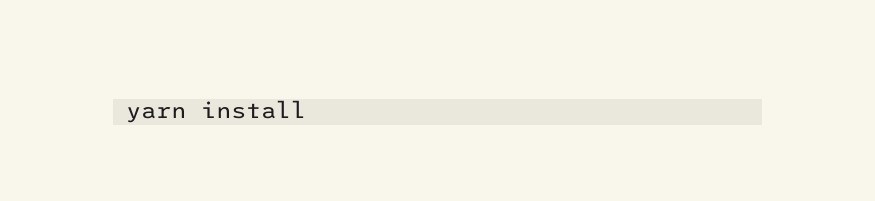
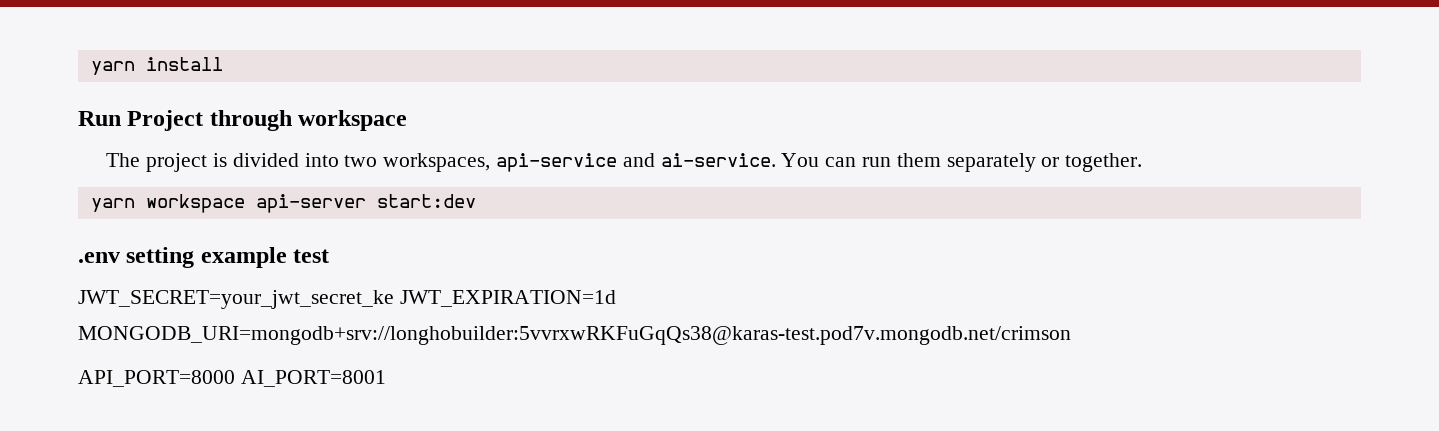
(307, 109) none -> [78,110,408,131] [106,153,1143,172] [90,194,476,213] [78,247,330,268] [78,290,616,309] [78,326,1071,345] [78,370,386,387] // Run Project through workspace // The project is divided into two workspaces, api-service and ai-service. You can run them separately or together. // yarn workspace api-server start:dev // .env setting example test // JWT_SECRET=your_jwt_secret_ke JWT_EXPIRATION=1d MONGODB_URI=mongodb+srv://longhobuilder:5vvrxwRKFuGqQs38@karas-test.pod7v.mongodb.net/crimson // API_PORT=8000 AI_PORT=8001

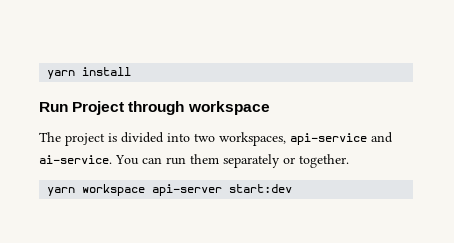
[78,247,330,268] [78,290,616,309] [78,326,1071,345] [78,370,386,387] // .env setting example test // JWT_SECRET=your_jwt_secret_ke JWT_EXPIRATION=1d MONGODB_URI=mongodb+srv://longhobuilder:5vvrxwRKFuGqQs38@karas-test.pod7v.mongodb.net/crimson // API_PORT=8000 AI_PORT=8001 -> (293, 188) none

